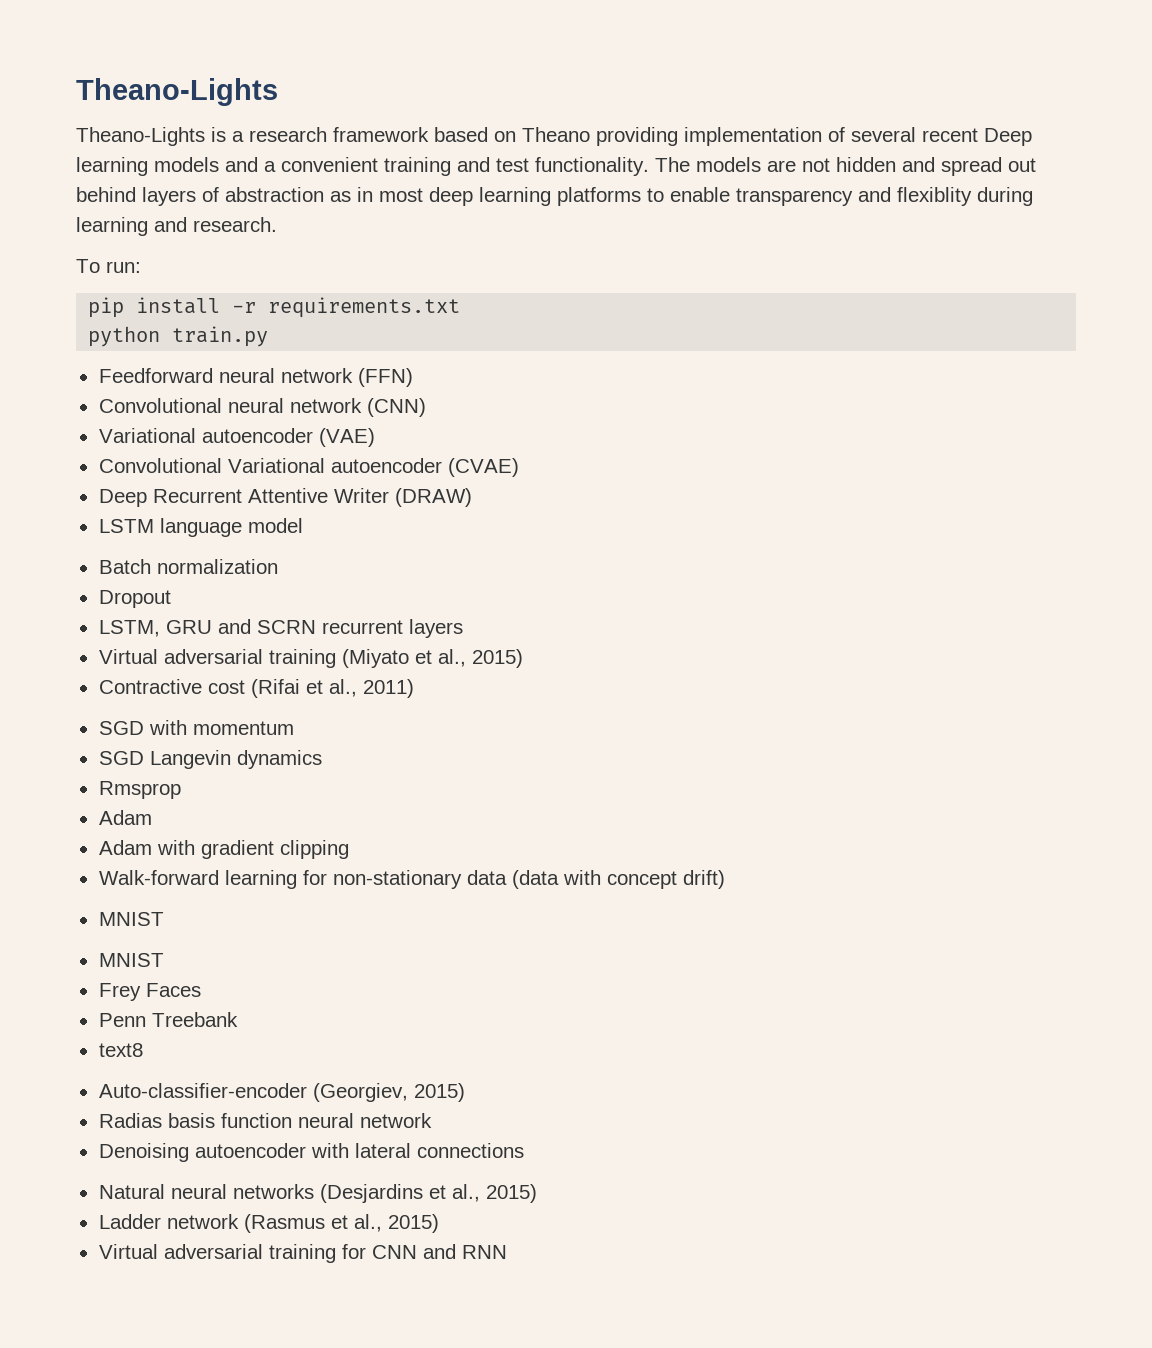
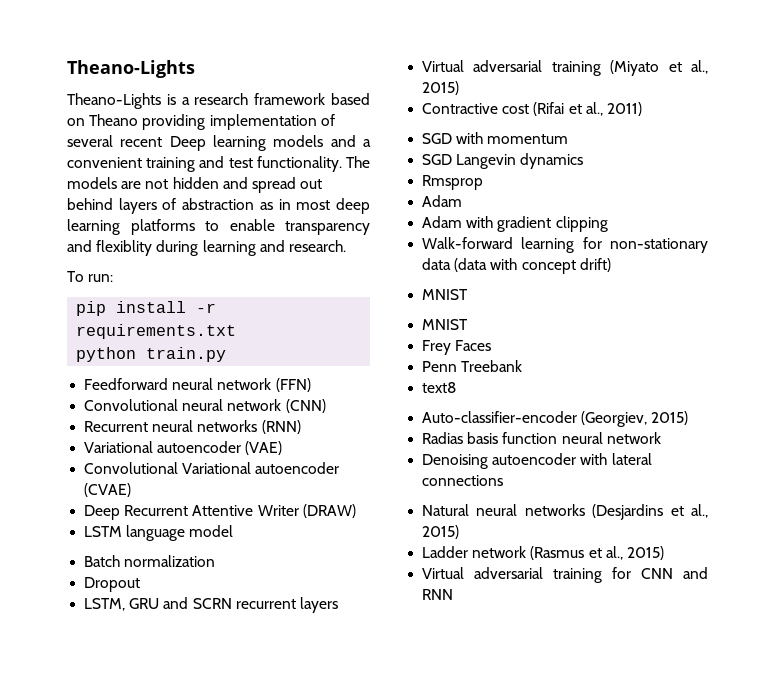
(426, 407) none -> [84,420,301,434] // Recurrent neural networks (RNN)

